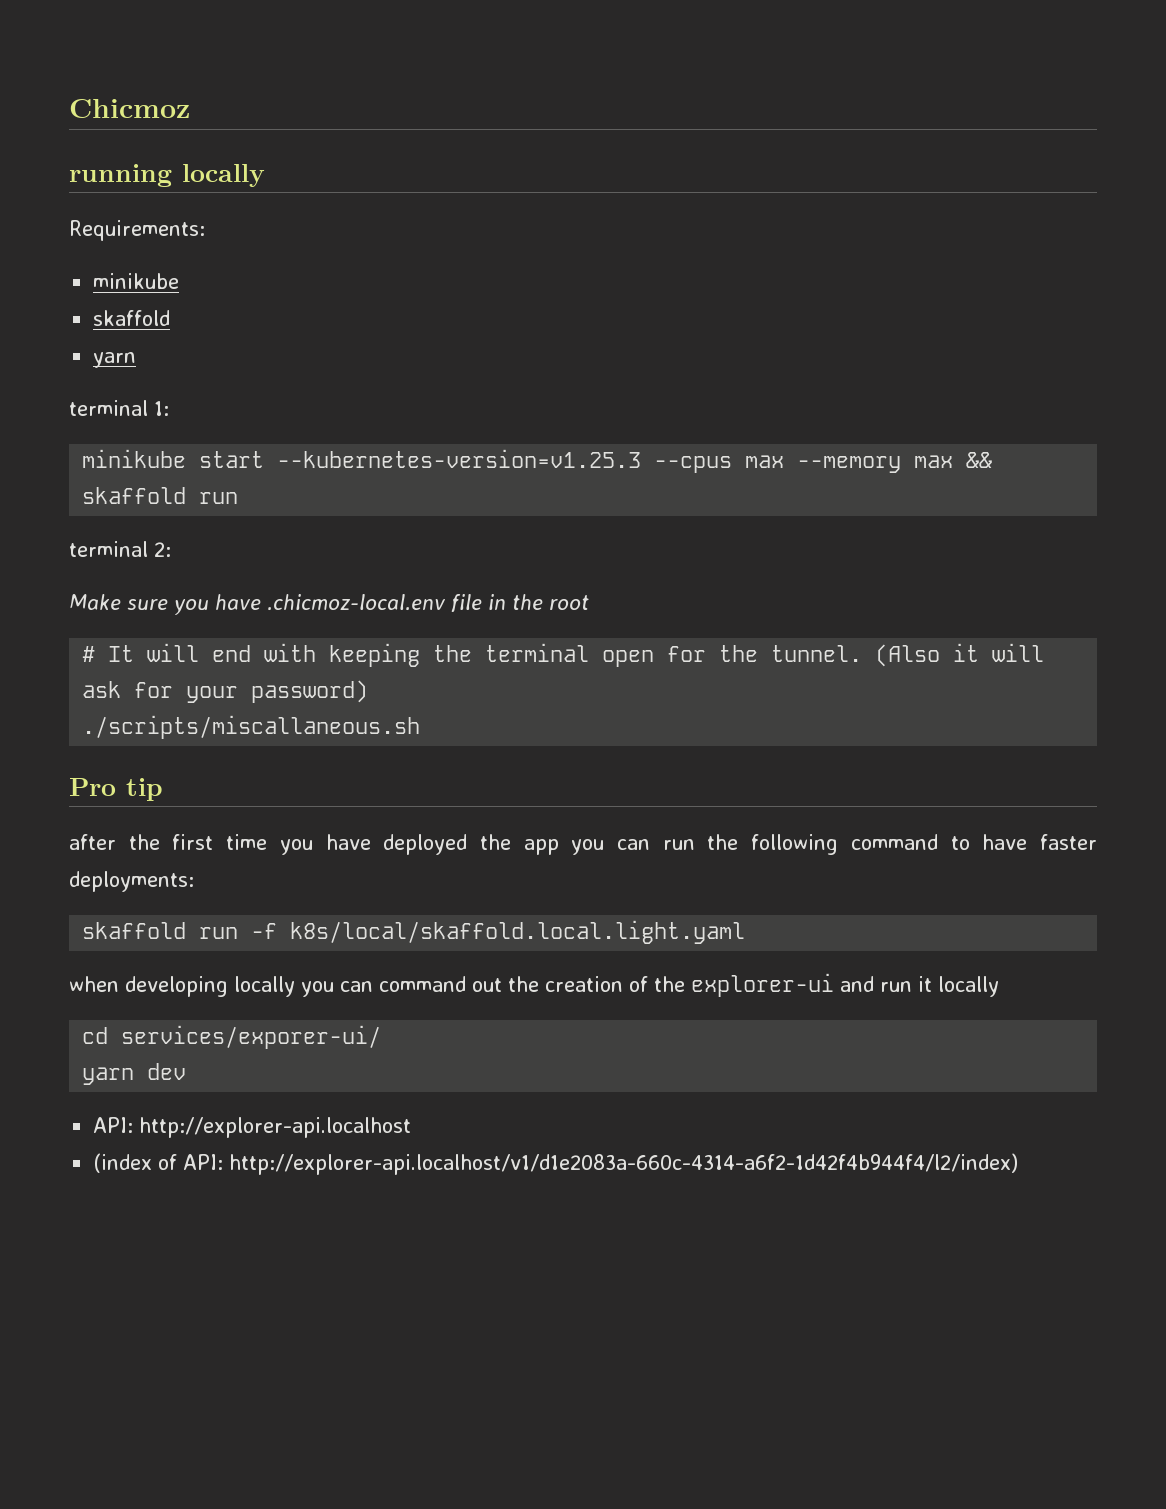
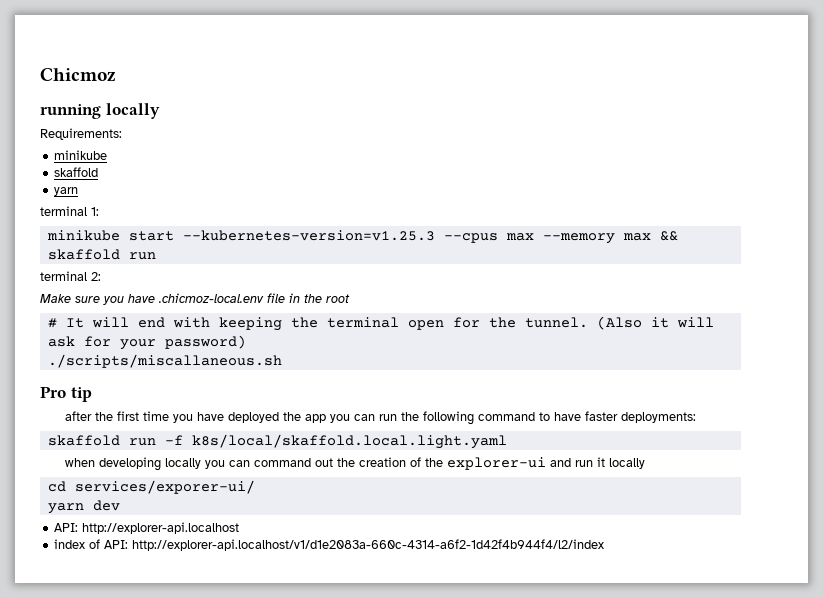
[93,1153,153,1173] (index -> [54,539,86,549] index
[229,1153,1019,1175] http://explorer-api.localhost/v1/d1e2083a-660c-4314-a6f2-1d42f4b944f4/l2/index) -> [132,539,605,551] http://explorer-api.localhost/v1/d1e2083a-660c-4314-a6f2-1d42f4b944f4/l2/index

